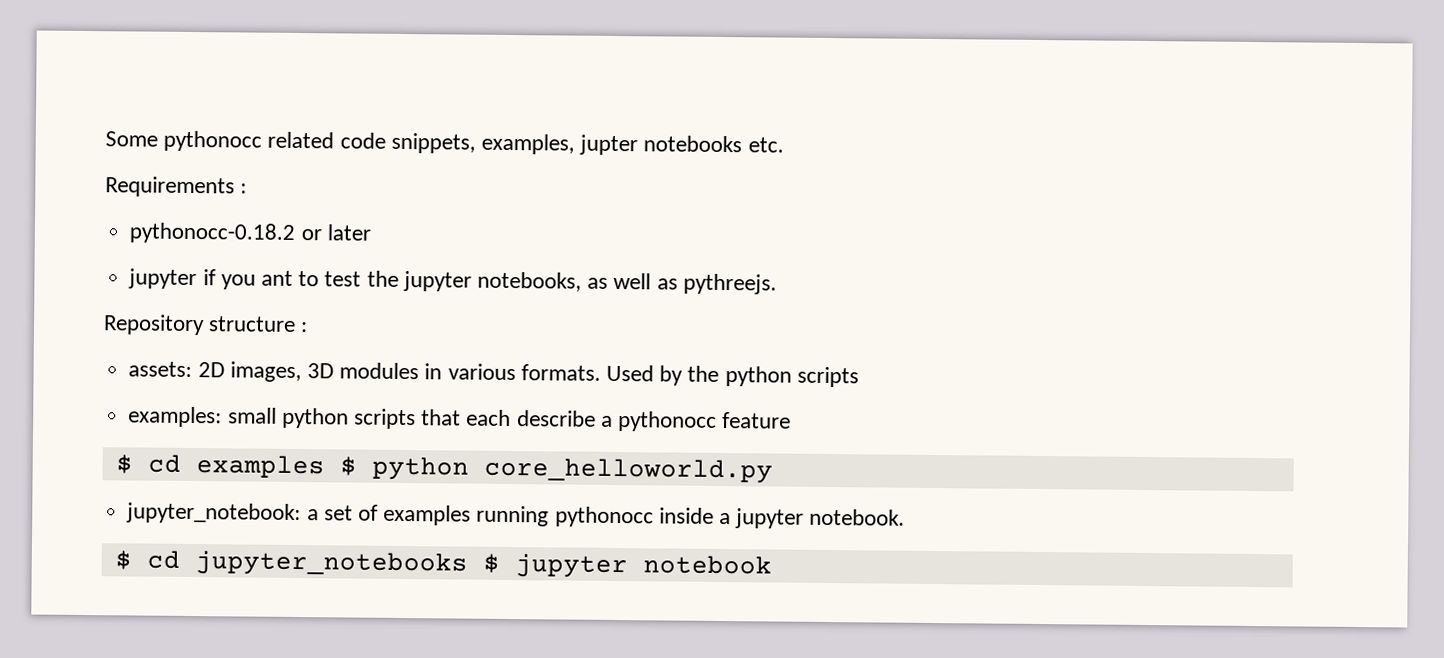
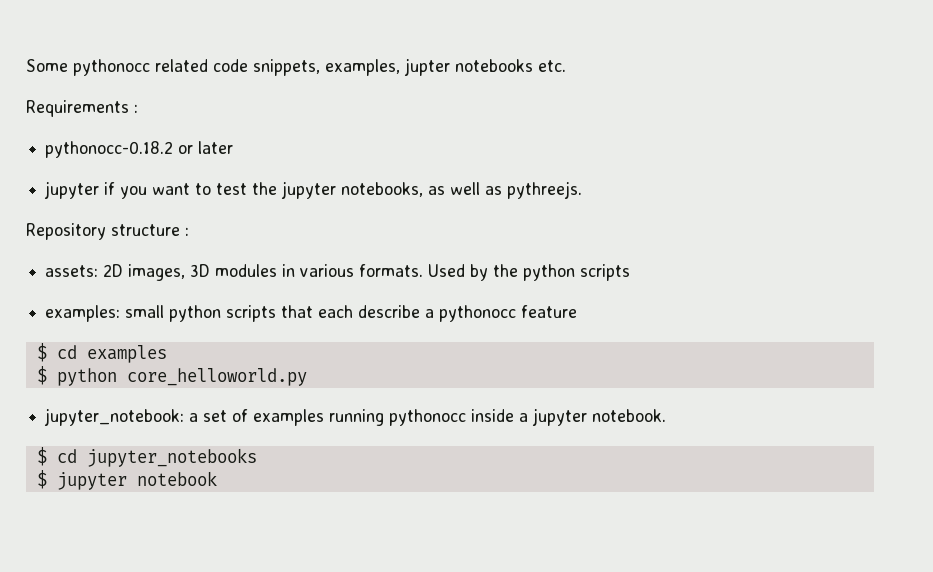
[260,270,293,286] ant -> [152,183,191,195] want
(325, 467) none -> (167, 354) //
(468, 563) none -> (257, 457) //

